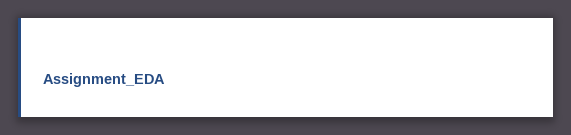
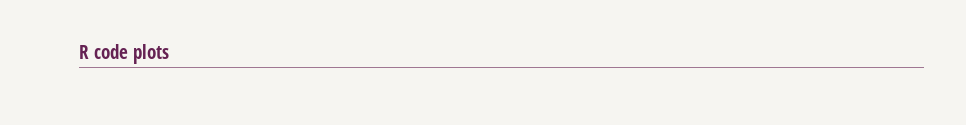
[43,73,165,87] Assignment_EDA -> [79,44,170,64] R code plots

